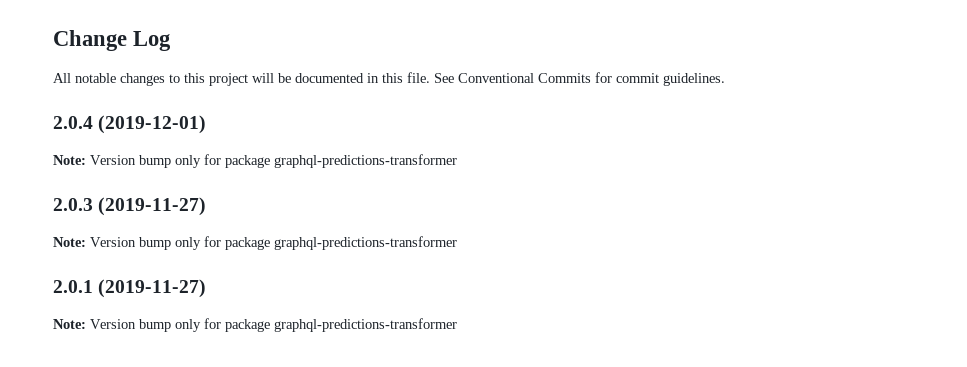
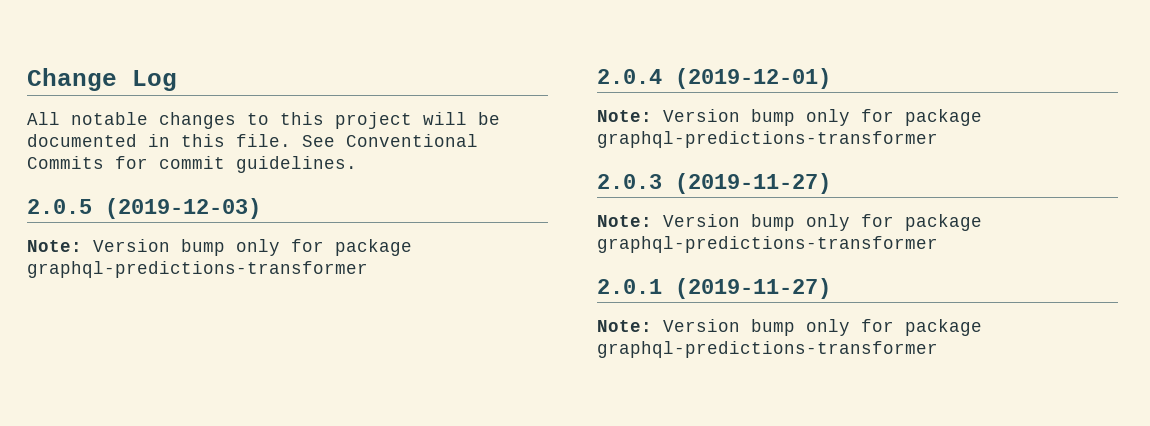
(725, 79) none -> [27,198,261,219] [27,239,412,256] [27,261,368,278] // 2.0.5 (2019-12-03) // Note: Version bump only for package graphql-predictions-transformer

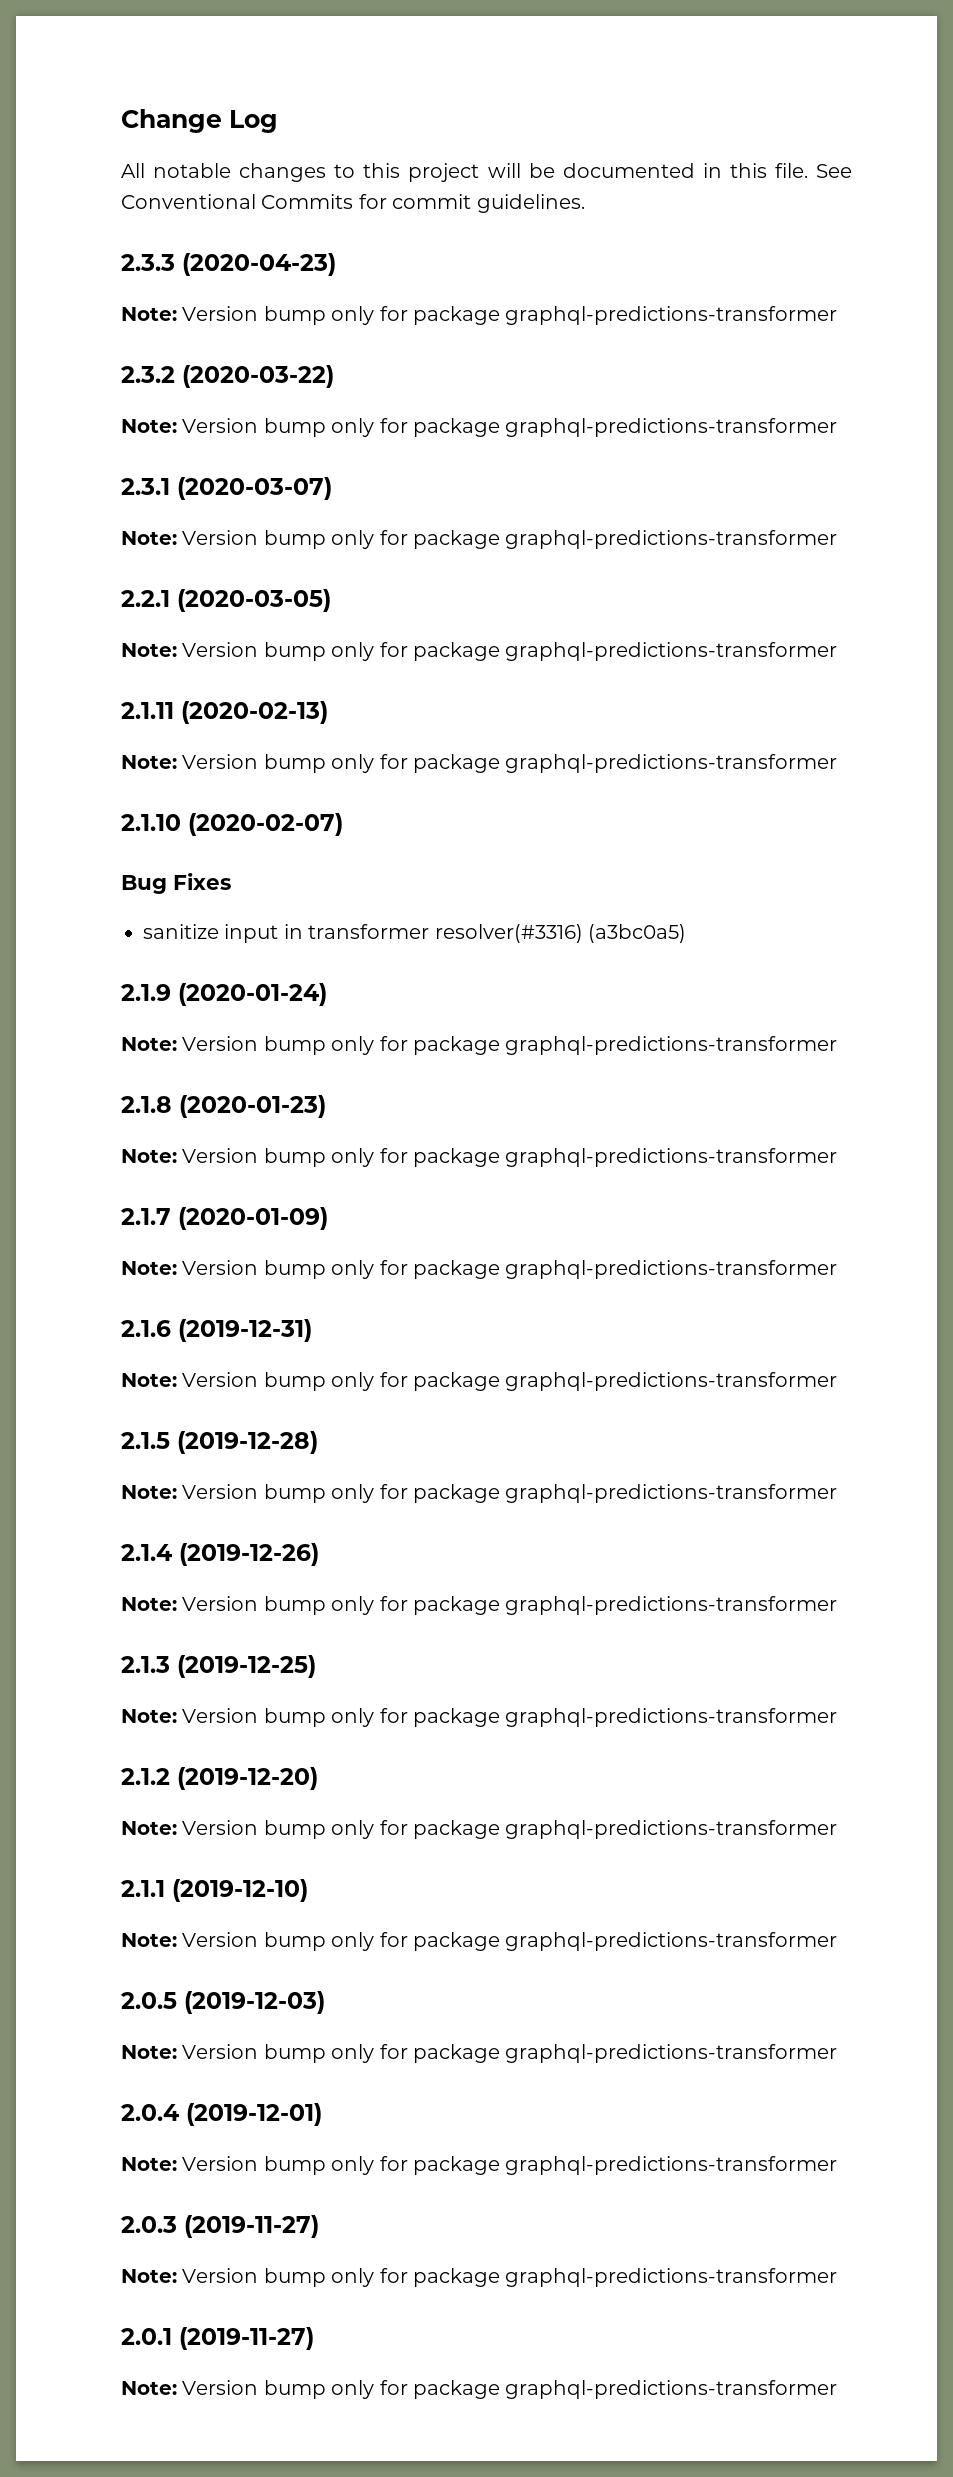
(357, 164) none -> [121,253,336,276] [121,306,838,325] [121,365,334,388] [121,418,838,437] [121,477,332,500] [121,530,838,549] [121,589,331,612] [121,642,838,661] [121,701,328,724] [121,754,838,773] [121,813,343,836] [121,873,231,894] [143,924,686,943] [121,983,327,1006] [121,1036,838,1055] [121,1095,326,1118] [121,1148,838,1167] [121,1207,328,1230] [121,1260,838,1279] [121,1319,312,1342] [121,1372,838,1391] [121,1431,318,1454] [121,1484,838,1503] [121,1543,319,1566] [121,1596,838,1615] [121,1655,316,1678] [121,1708,838,1727] [121,1767,318,1790] [121,1820,838,1839] [121,1879,308,1902] [121,1932,838,1951] // 2.3.3 (2020-04-23) // Note: Version bump only for package graphql-predictions-transformer // 2.3.2 (2020-03-22) // Note: Version bump only for package graphql-predictions-transformer // 2.3.1 (2020-03-07) // Note: Version bump only for package graphql-predictions-transformer // 2.2.1 (2020-03-05) // Note: Version bump only for package graphql-predictions-transformer // 2.1.11 (2020-02-13) // Note: Version bump only for package graphql-predictions-transformer // 2.1.10 (2020-02-07) // Bug Fixes // sanitize input in transformer resolver(#3316) (a3bc0a5) // 2.1.9 (2020-01-24) // Note: Version bump only for package graphql-predictions-transformer // 2.1.8 (2020-01-23) // Note: Version bump only for package graphql-predictions-transformer // 2.1.7 (2020-01-09) // Note: Version bump only for package graphql-predictions-transformer // 2.1.6 (2019-12-31) // Note: Version bump only for package graphql-predictions-transformer // 2.1.5 (2019-12-28) // Note: Version bump only for package graphql-predictions-transformer // 2.1.4 (2019-12-26) // Note: Version bump only for package graphql-predictions-transformer // 2.1.3 (2019-12-25) // Note: Version bump only for package graphql-predictions-transformer // 2.1.2 (2019-12-20) // Note: Version bump only for package graphql-predictions-transformer // 2.1.1 (2019-12-10) // Note: Version bump only for package graphql-predictions-transformer

